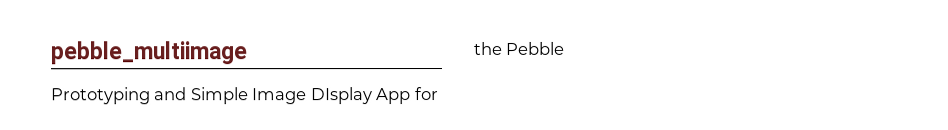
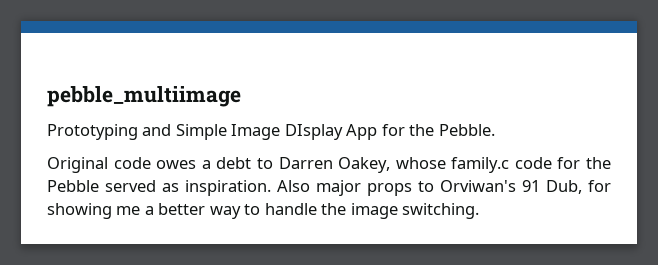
[505,41,565,55] Pebble -> [438,124,495,136] [47,157,611,173] [47,180,611,196] [47,203,480,219] Pebble. // Original code owes a debt to Darren Oakey, whose family.c code for the Pebble served as inspiration. Also major props to Orviwan's 91 Dub, for showing me a better way to handle the image switching.

